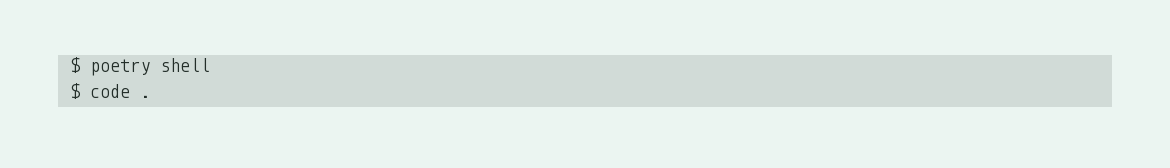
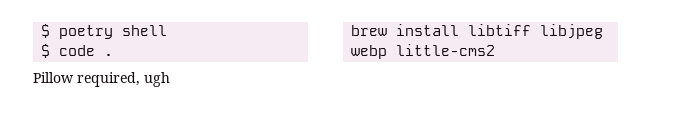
(151, 96) none -> [33,72,170,87] [351,24,604,39] [351,44,496,59] // Pillow required, ugh // brew install libtiff libjpeg webp little-cms2

